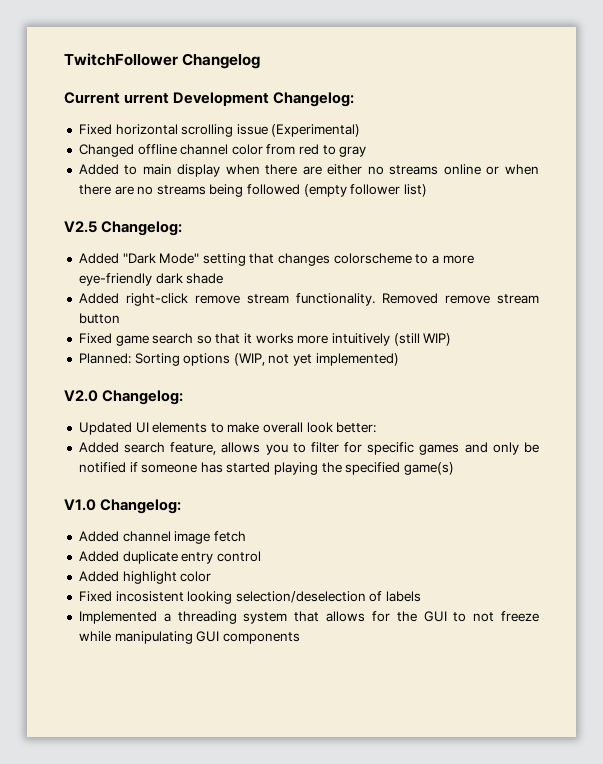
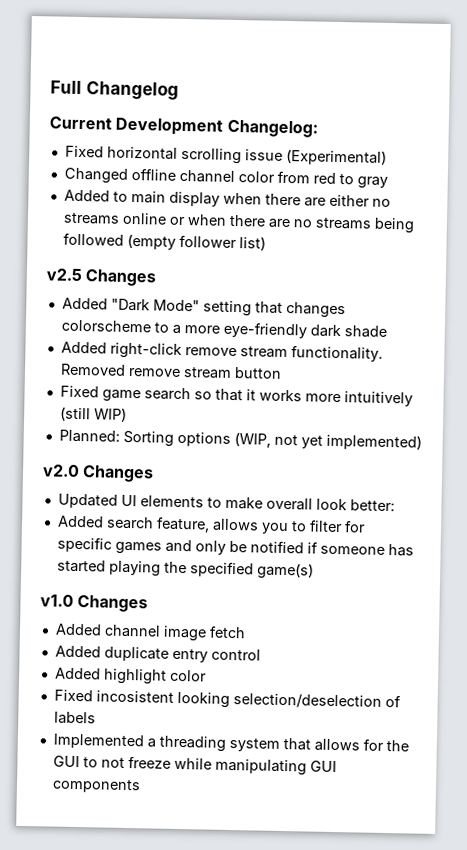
[64,53,178,66] TwitchFollower -> [50,80,82,94] Full
[124,93,170,104] urrent -> (112, 123) none
[64,221,183,236] V2.5 Changelog: -> [46,268,157,287] v2.5 Changes
[64,390,184,405] V2.0 Changelog: -> [42,464,155,483] v2.0 Changes
[64,499,182,514] V1.0 Changelog: -> [40,594,149,613] v1.0 Changes

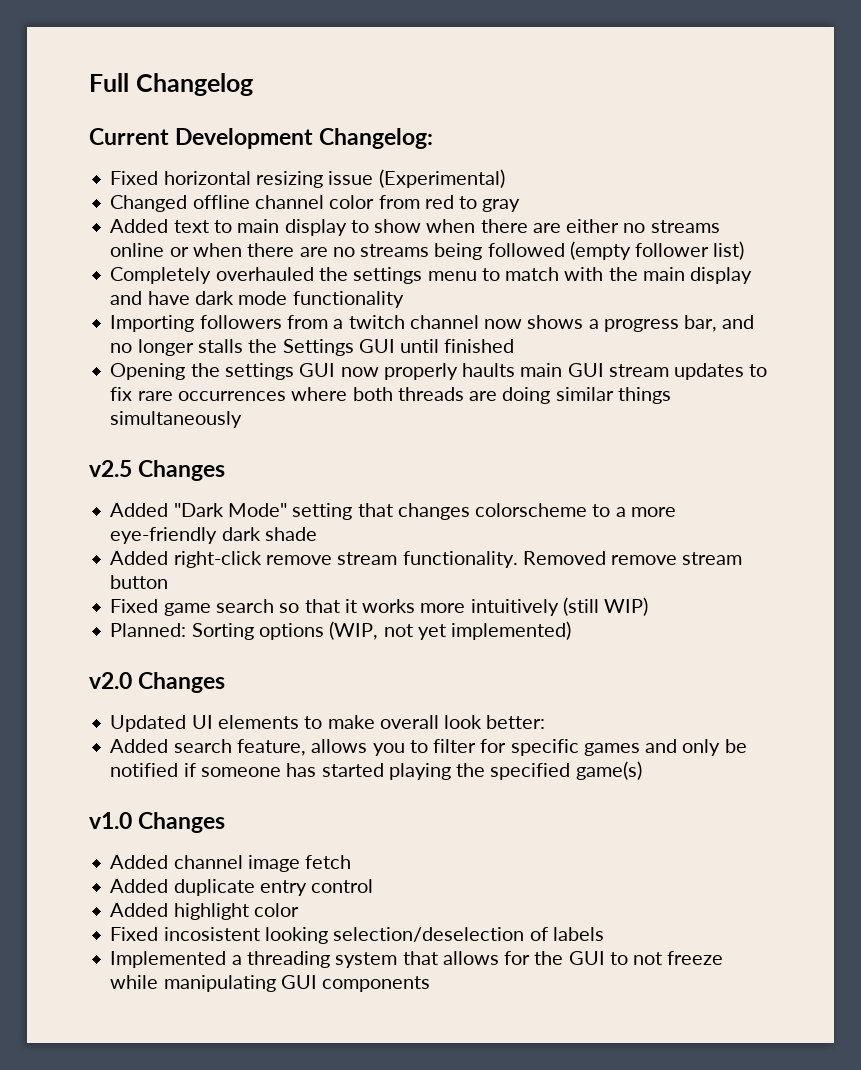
[180,147,242,165] scrolling -> [255,171,323,188] resizing
(110, 195) none -> [173,220,209,233] text
(220, 199) none -> [350,219,422,233] to show
(266, 243) none -> [110,267,753,284] [110,291,404,308] [110,315,755,332] [110,339,515,356] [110,363,768,380] [110,387,671,404] [110,411,243,428] // Completely overhauled the settings menu to match with the main display and have dark mode functionality // Importing followers from a twitch channel now shows a progress bar, and no longer stalls the Settings GUI until finished // Opening the settings GUI now properly haults main GUI stream updates to fix rare occurrences where both threads are doing similar things simultaneously

